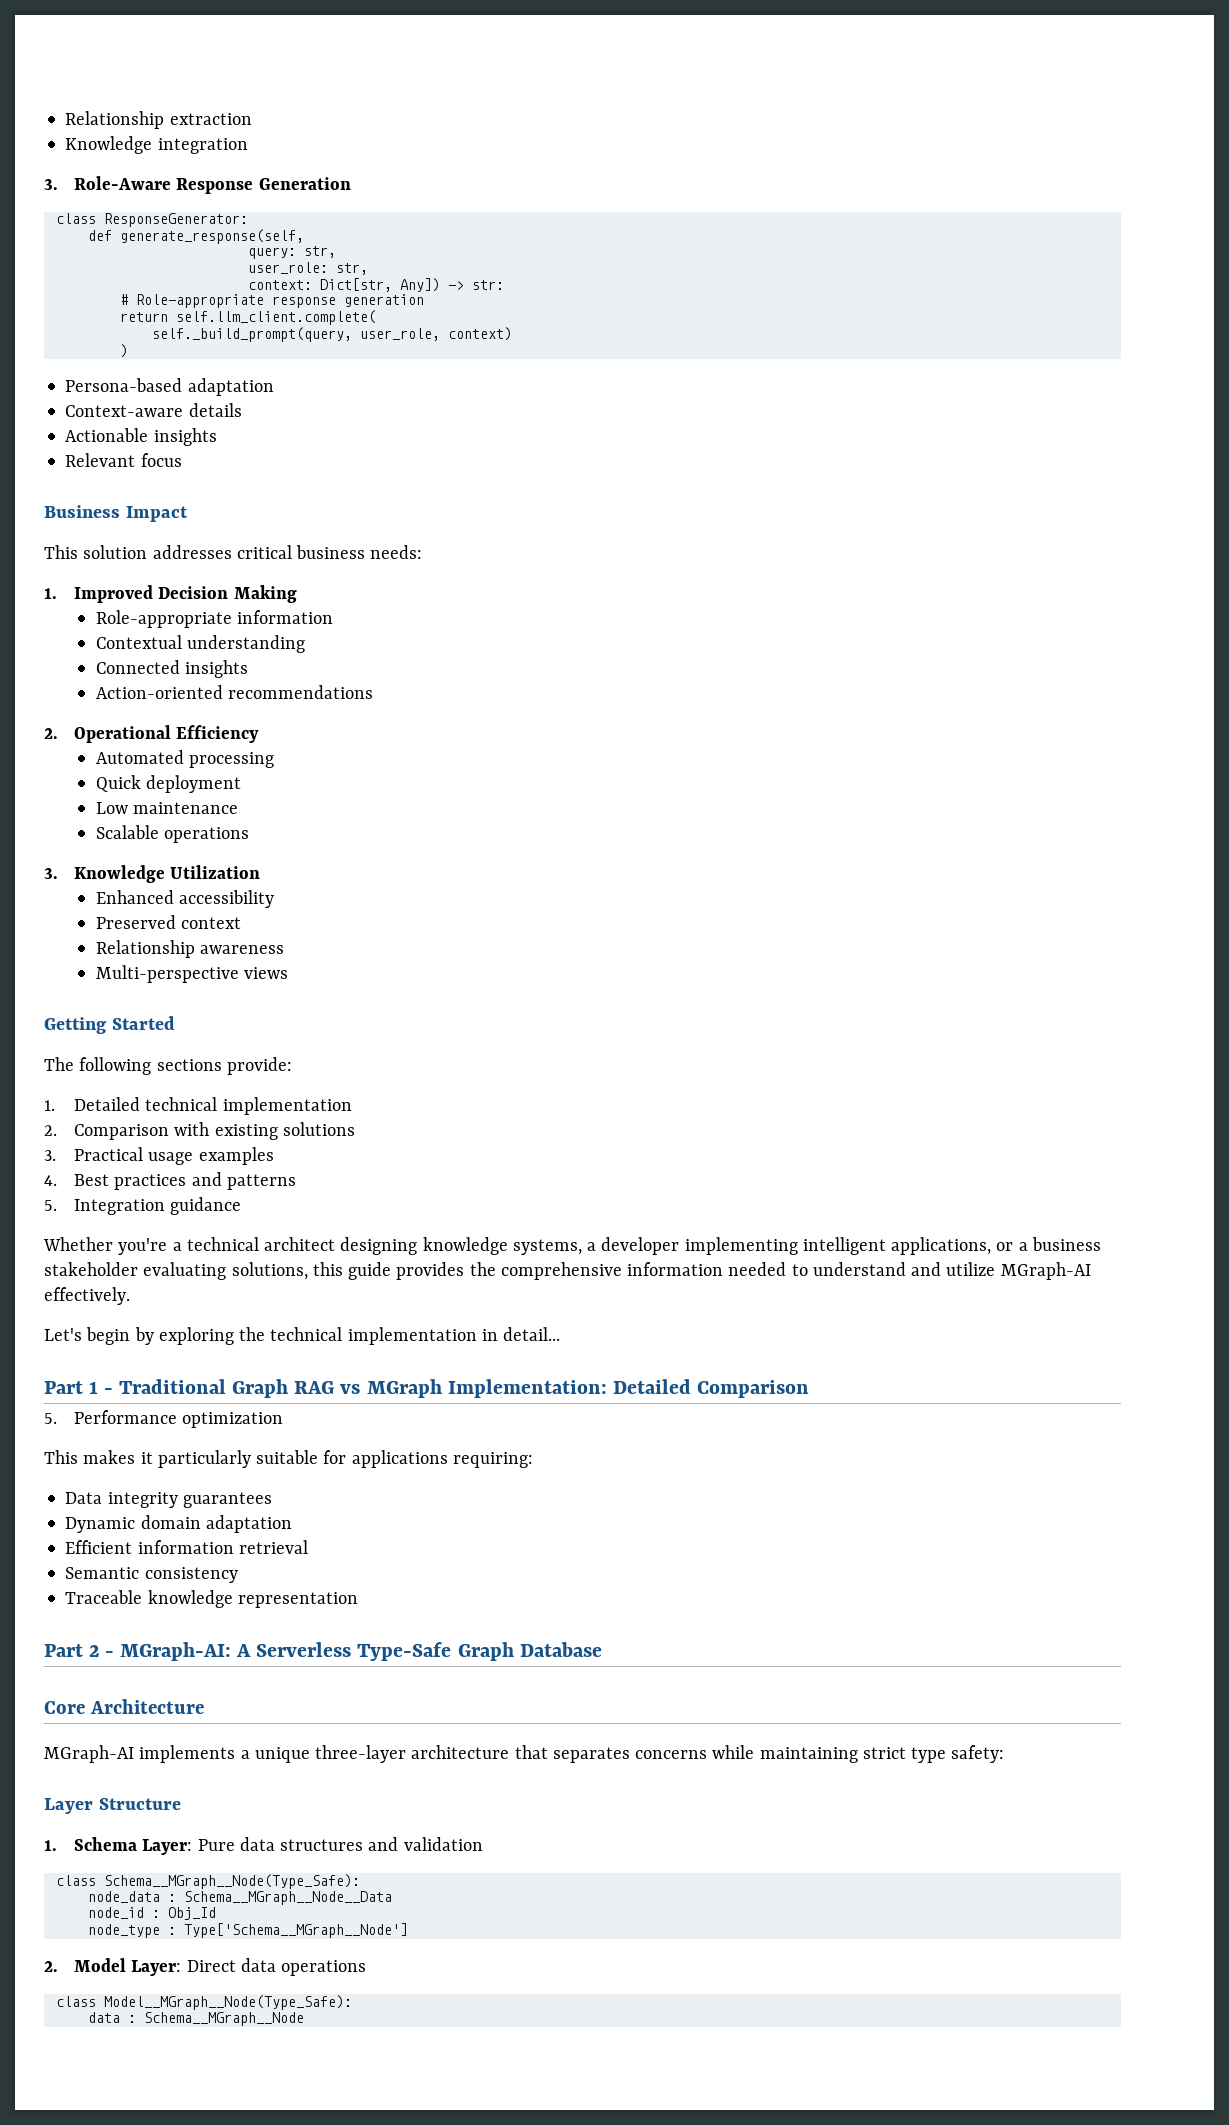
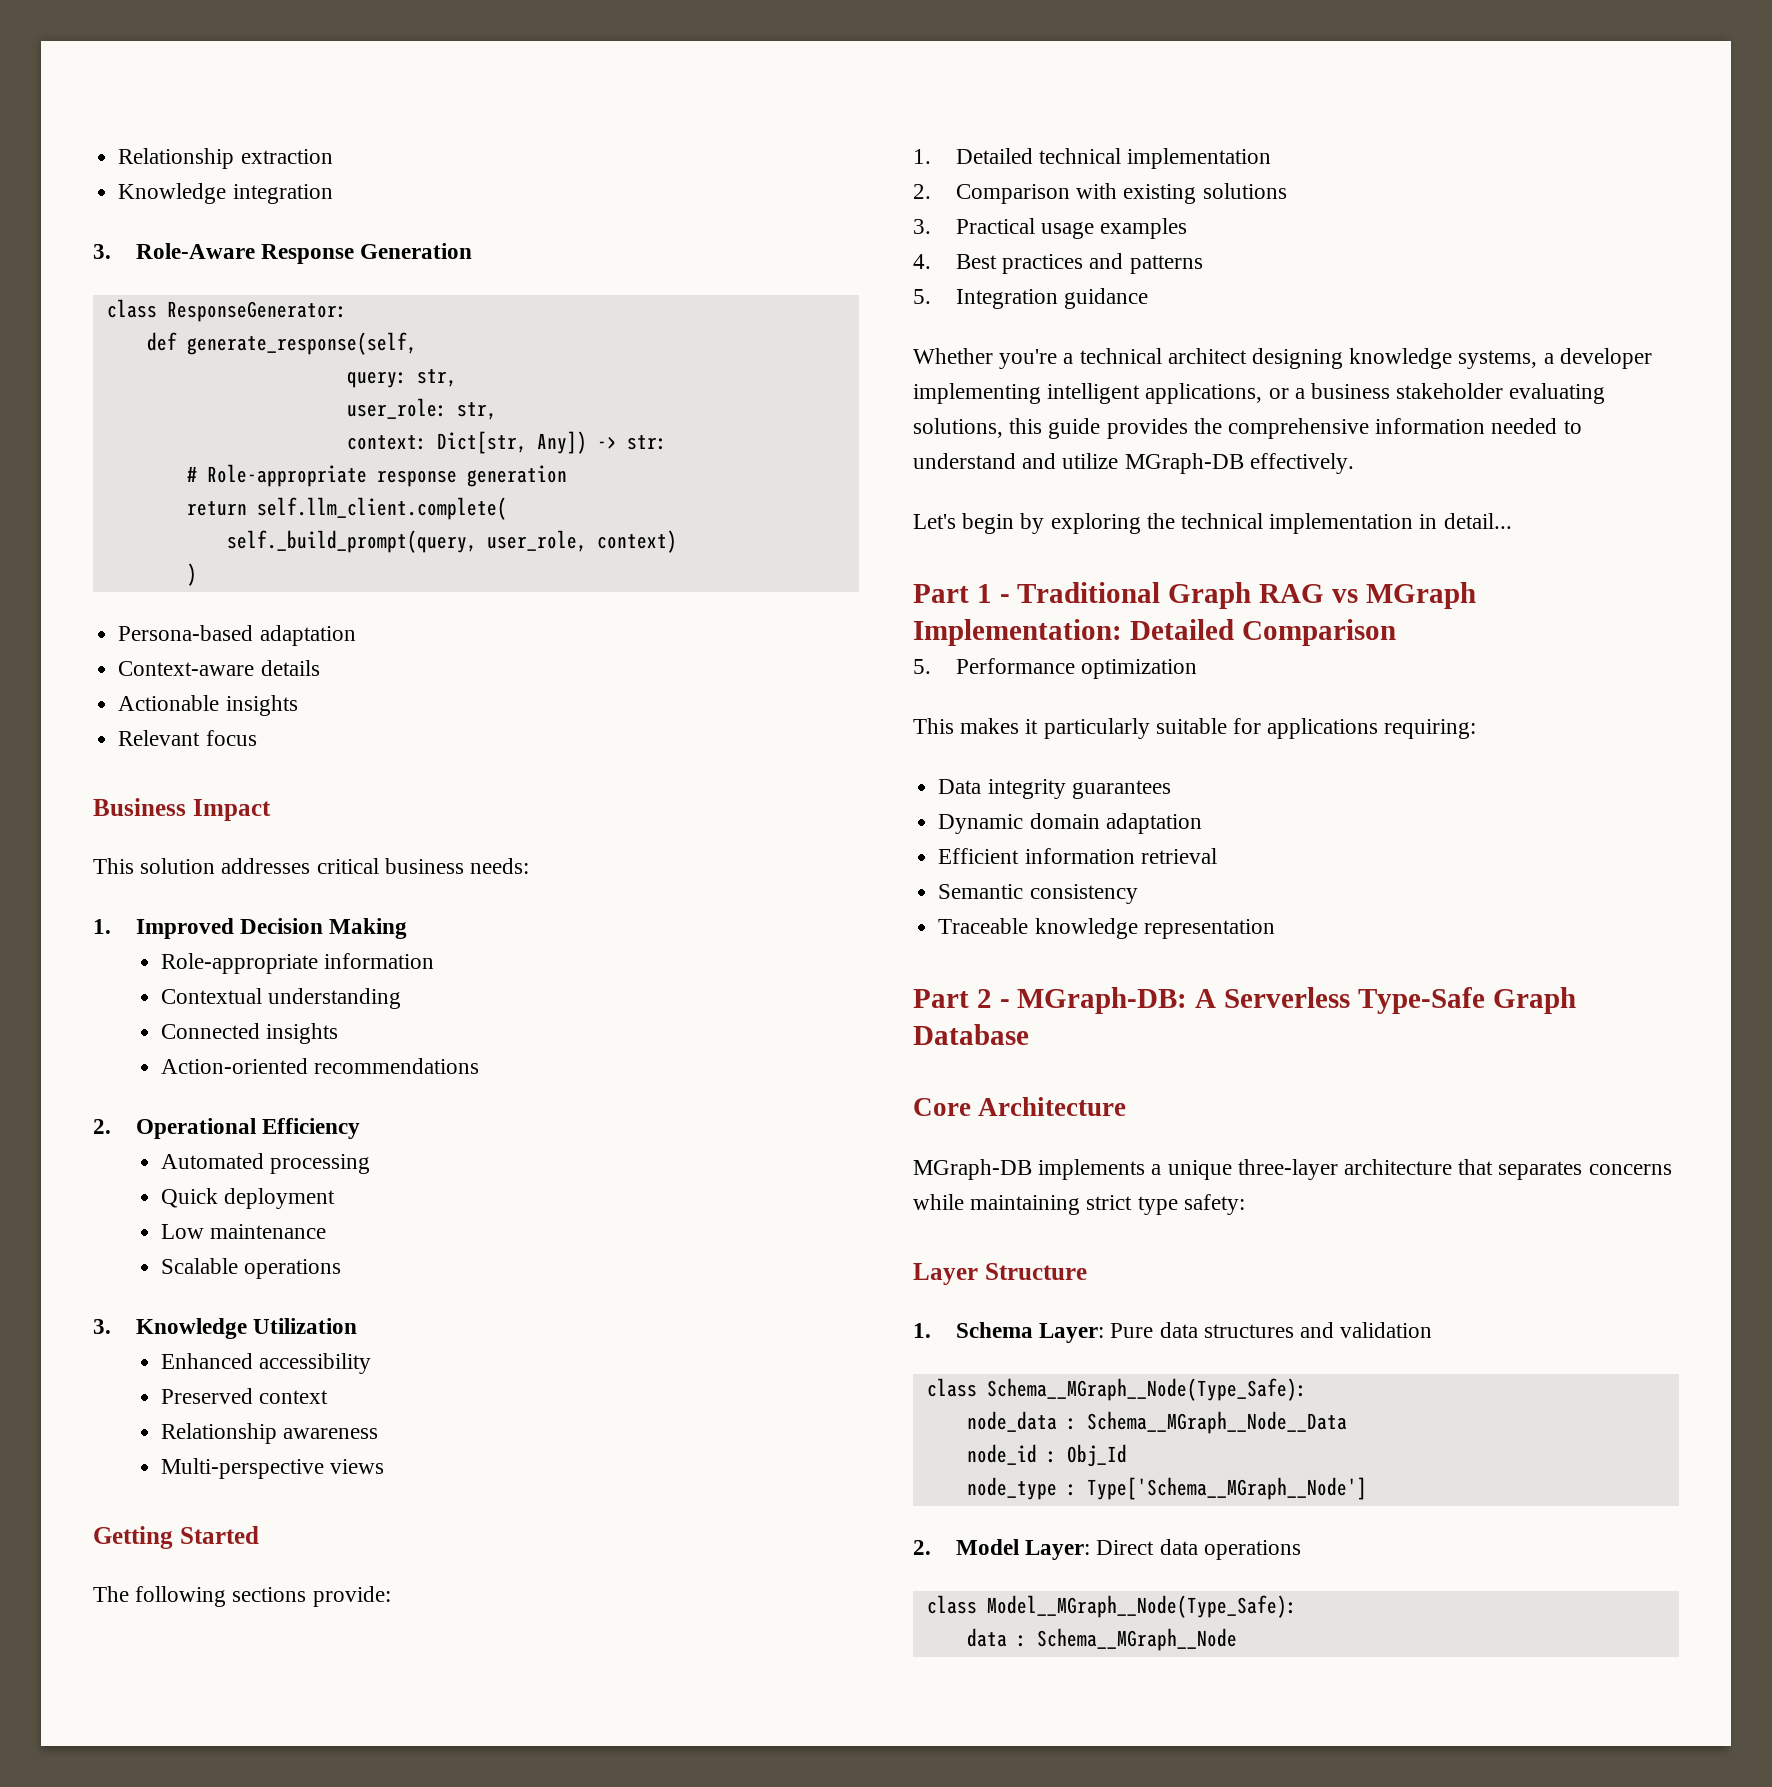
[1000,1262,1091,1280] MGraph-AI -> [1124,453,1244,474] MGraph-DB
[120,1642,232,1661] MGraph-AI: -> [1017,987,1188,1014] MGraph-DB:
[44,1745,134,1763] MGraph-AI -> [913,1159,1032,1180] MGraph-DB

